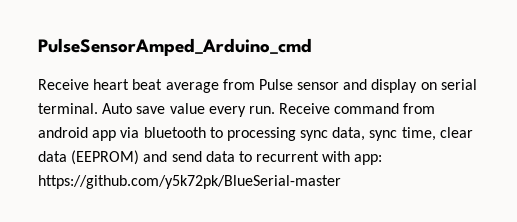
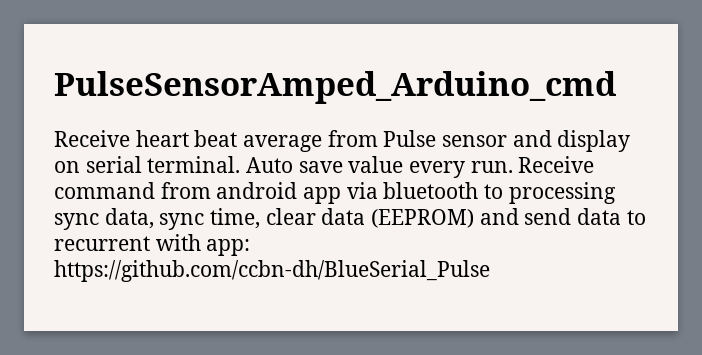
[38,175,341,189] https://github.com/y5k72pk/BlueSerial-master -> [54,260,490,282] https://github.com/ccbn-dh/BlueSerial_Pulse

